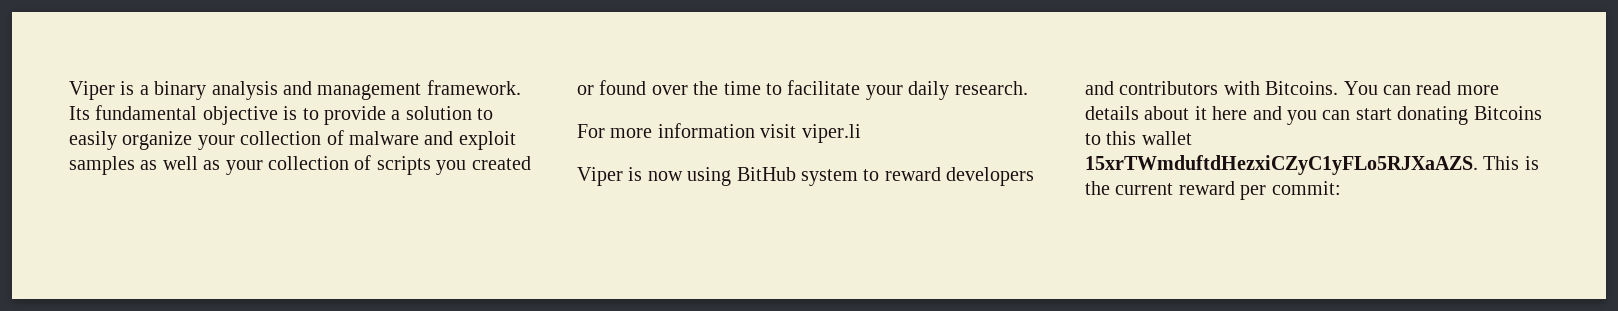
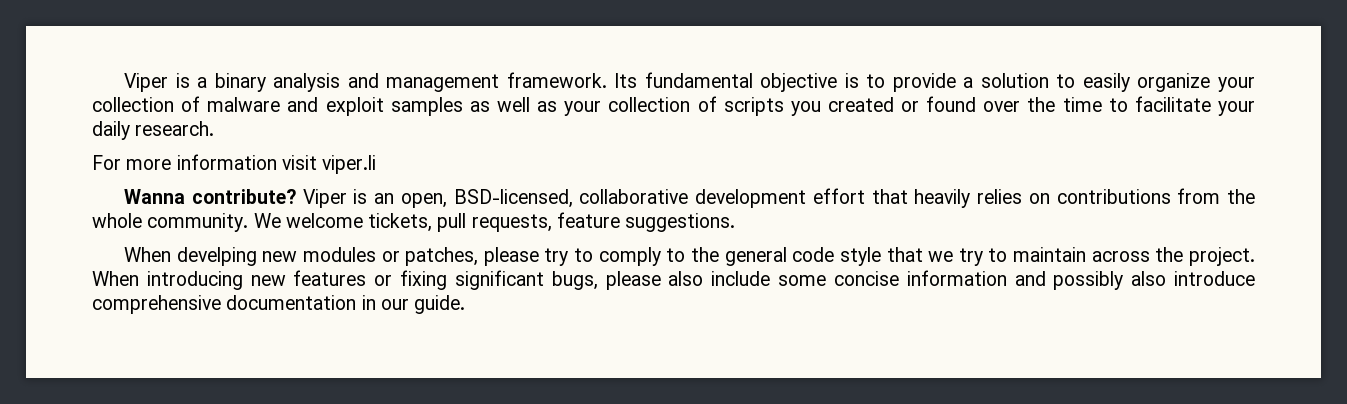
[577,167,1035,186] [1085,81,1499,95] [1085,106,1542,125] [1085,131,1192,145] [1085,155,1539,175] [1085,181,1341,200] Viper is now using BitHub system to reward developers and contributors with Bitcoins. You can read more details about it here and you can start donating Bitcoins to this wallet 15xrTWmduftdHezxiCZyC1yFLo5RJXaAZS. This is the current reward per commit: -> [124,188,1255,208] [92,212,736,232] [124,247,1256,266] [92,270,1255,290] [92,295,466,314] Wanna contribute? Viper is an open, BSD-licensed, collaborative development effort that heavily relies on contributions from the whole community. We welcome tickets, pull requests, feature suggestions. // When develping new modules or patches, please try to comply to the general code style that we try to maintain across the project. When introducing new features or fixing significant bugs, please also include some concise information and possibly also introduce comprehensive documentation in our guide.

